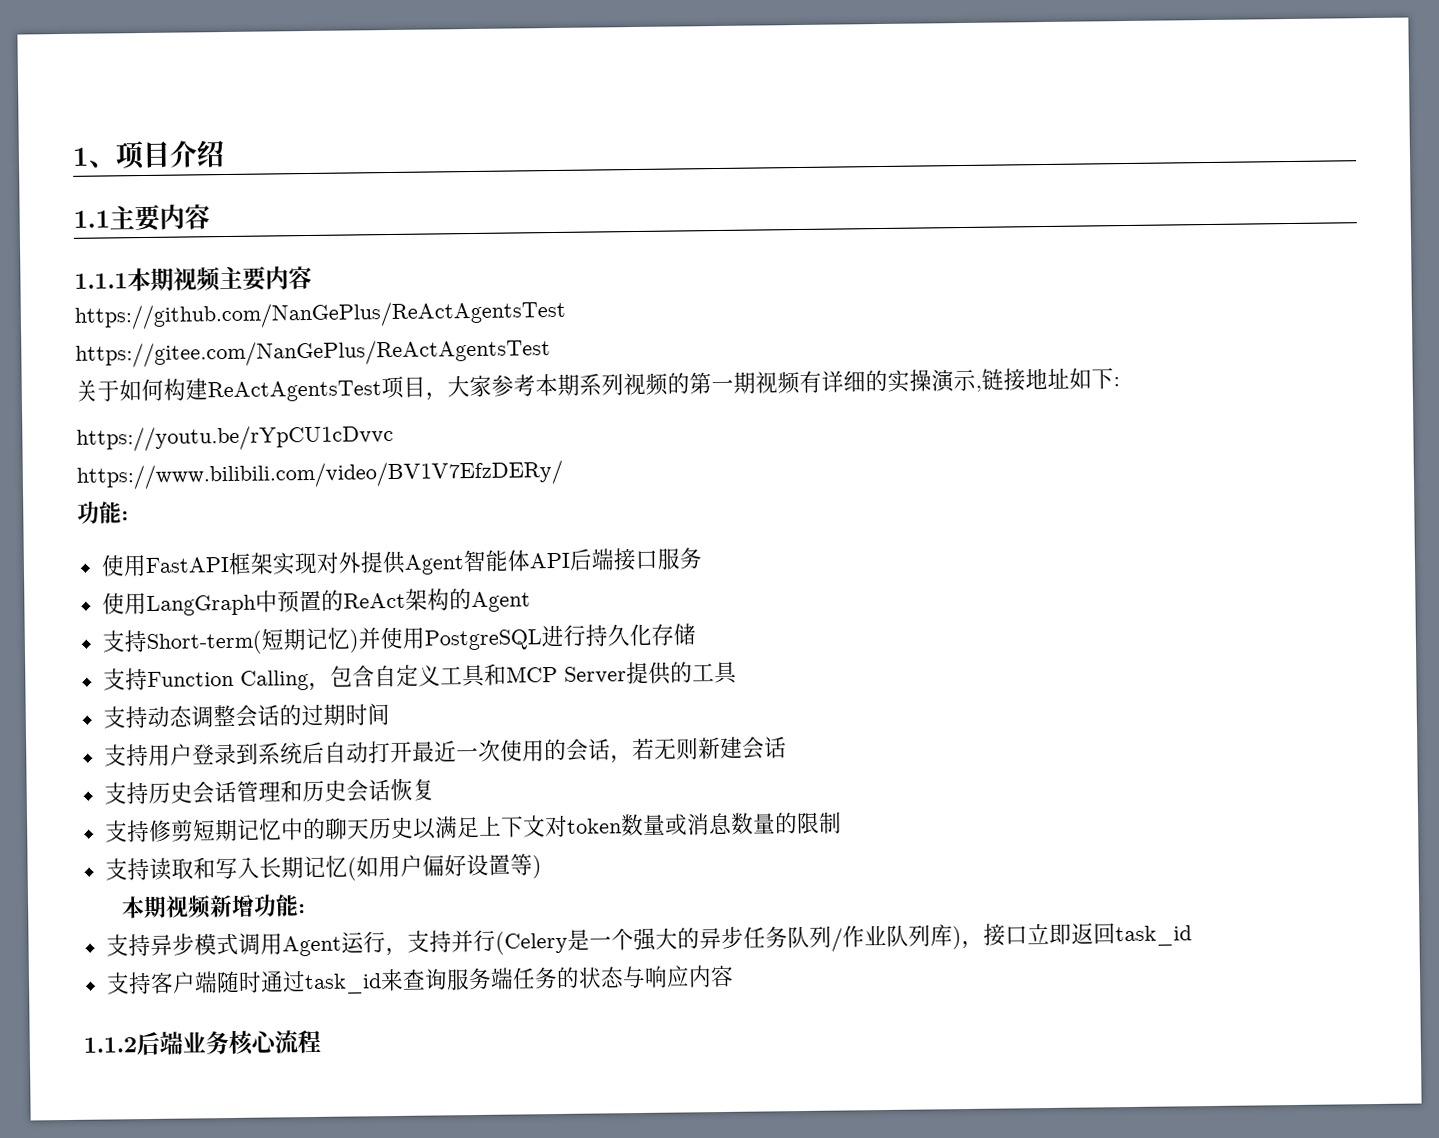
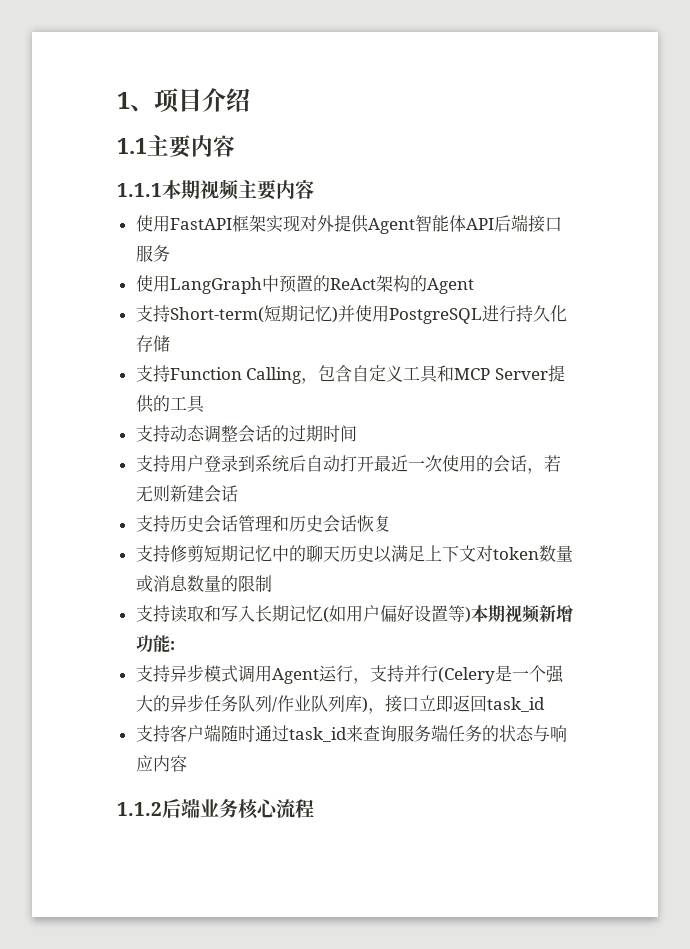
[74,299,566,330] [75,338,551,368] [75,367,1120,403] [76,423,394,452] [76,459,563,490] [77,501,129,524] // https://github.com/NanGePlus/ReActAgentsTest // https://gitee.com/NanGePlus/ReActAgentsTest // 关于如何构建ReActAgentsTest项目，大家参考本期系列视频的第一期视频有详细的实操演示,链接地址如下: // https://youtu.be/rYpCU1cDvvc // https://www.bilibili.com/video/BV1V7EfzDERy/ // 功能: -> (314, 189) none
(542, 867) // -> (471, 615) none

